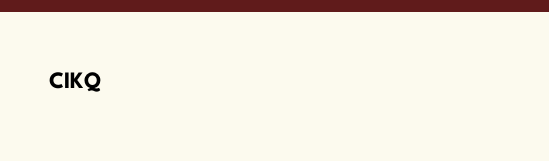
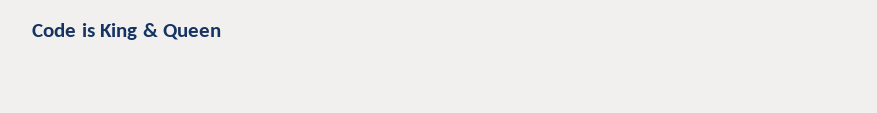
[49,72,101,92] CIKQ -> [32,23,222,40] Code is King & Queen

